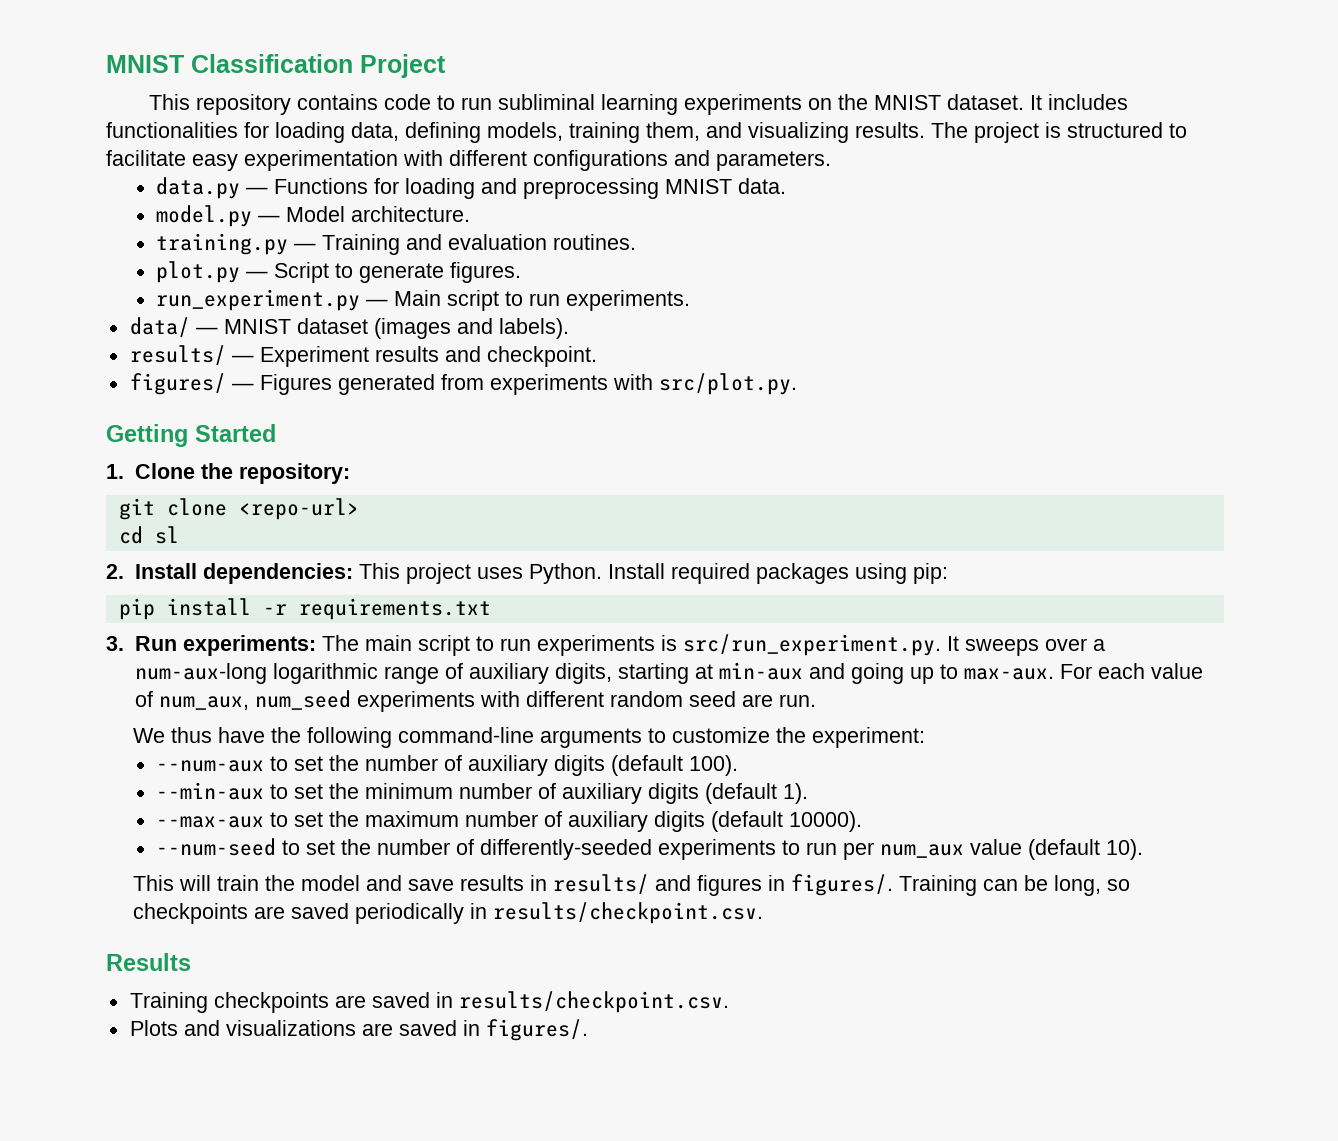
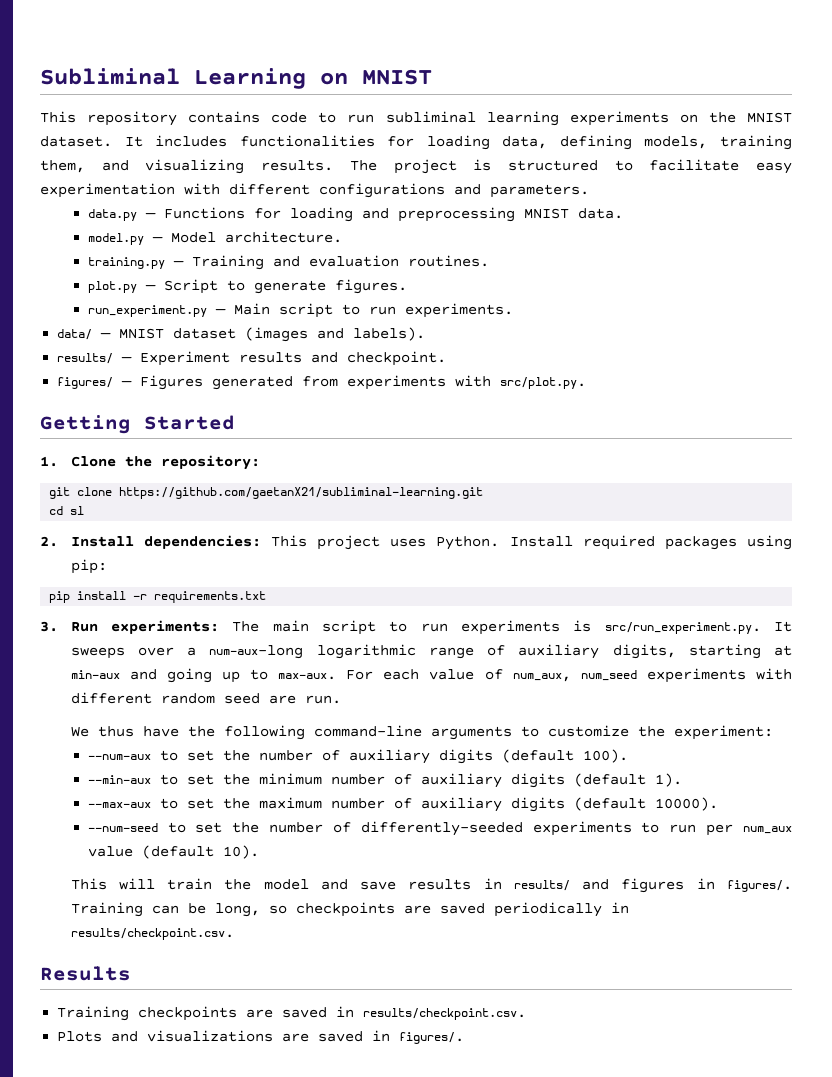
[106,54,446,78] MNIST Classification Project -> [40,68,432,89] Subliminal Learning on MNIST
[238,498,359,520] <repo-url> -> [119,487,484,499] https://github.com/gaetanX21/subliminal-learning.git

